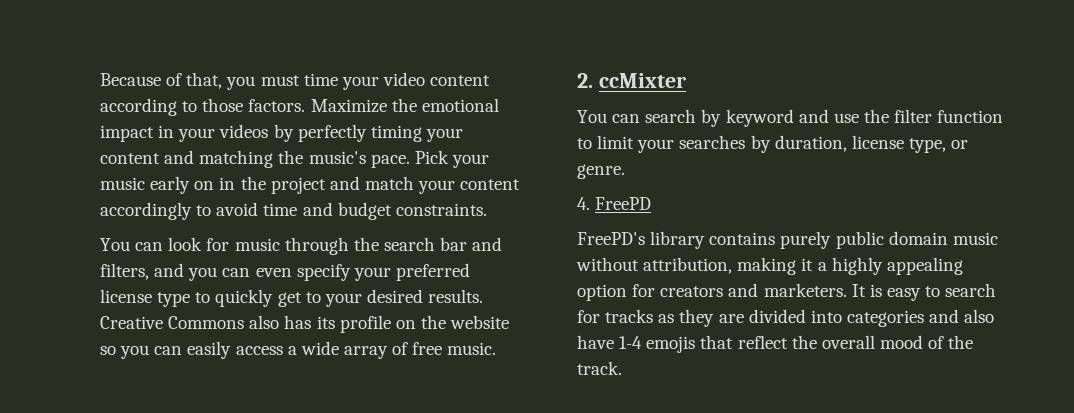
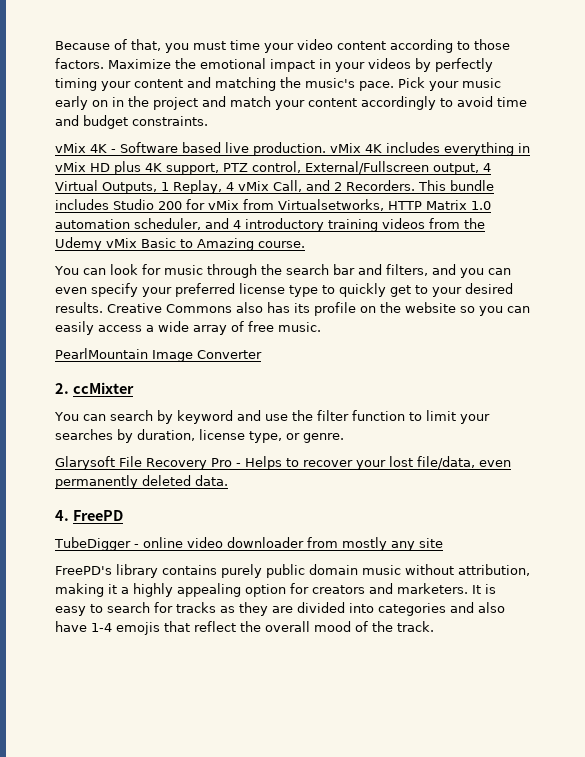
(487, 209) none -> [55,142,530,156] [55,161,491,175] [55,180,494,194] [55,199,491,211] [55,218,485,232] [55,237,305,251] // vMix 4K - Software based live production. vMix 4K includes everything in vMix HD plus 4K support, PTZ control, External/Fullscreen output, 4 Virtual Outputs, 1 Replay, 4 vMix Call, and 2 Recorders. This bundle includes Studio 200 for vMix from Virtualsetworks, HTTP Matrix 1.0 automation scheduler, and 4 introductory training videos from the Udemy vMix Basic to Amazing course.
(497, 348) none -> [55,348,262,362] // PearlMountain Image Converter
[577,197,652,210] 4. FreePD -> [55,456,511,470] [55,475,228,489] [55,510,123,521] [54,537,443,551] Glarysoft File Recovery Pro - Helps to recover your lost file/data, even permanently deleted data. // 4. FreePD // TubeDigger - online video downloader from mostly any site

